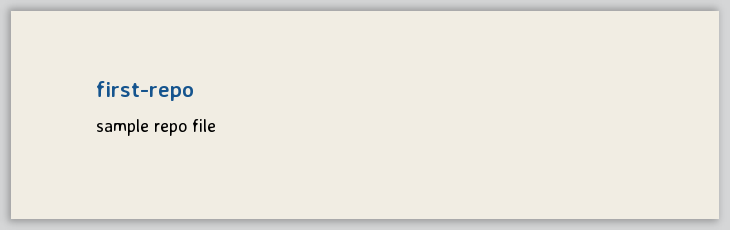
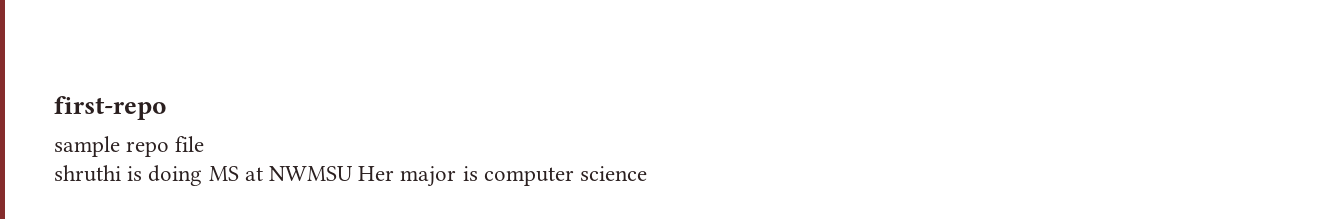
(216, 125) none -> [54,165,648,187] // shruthi is doing MS at NWMSU Her major is computer science

